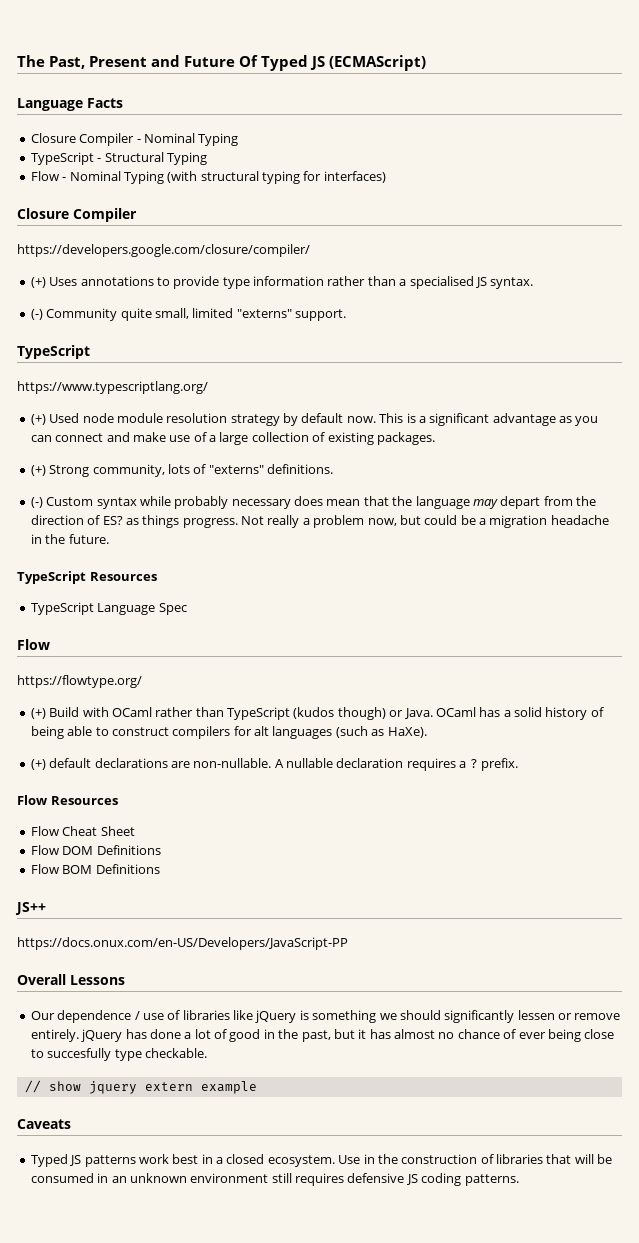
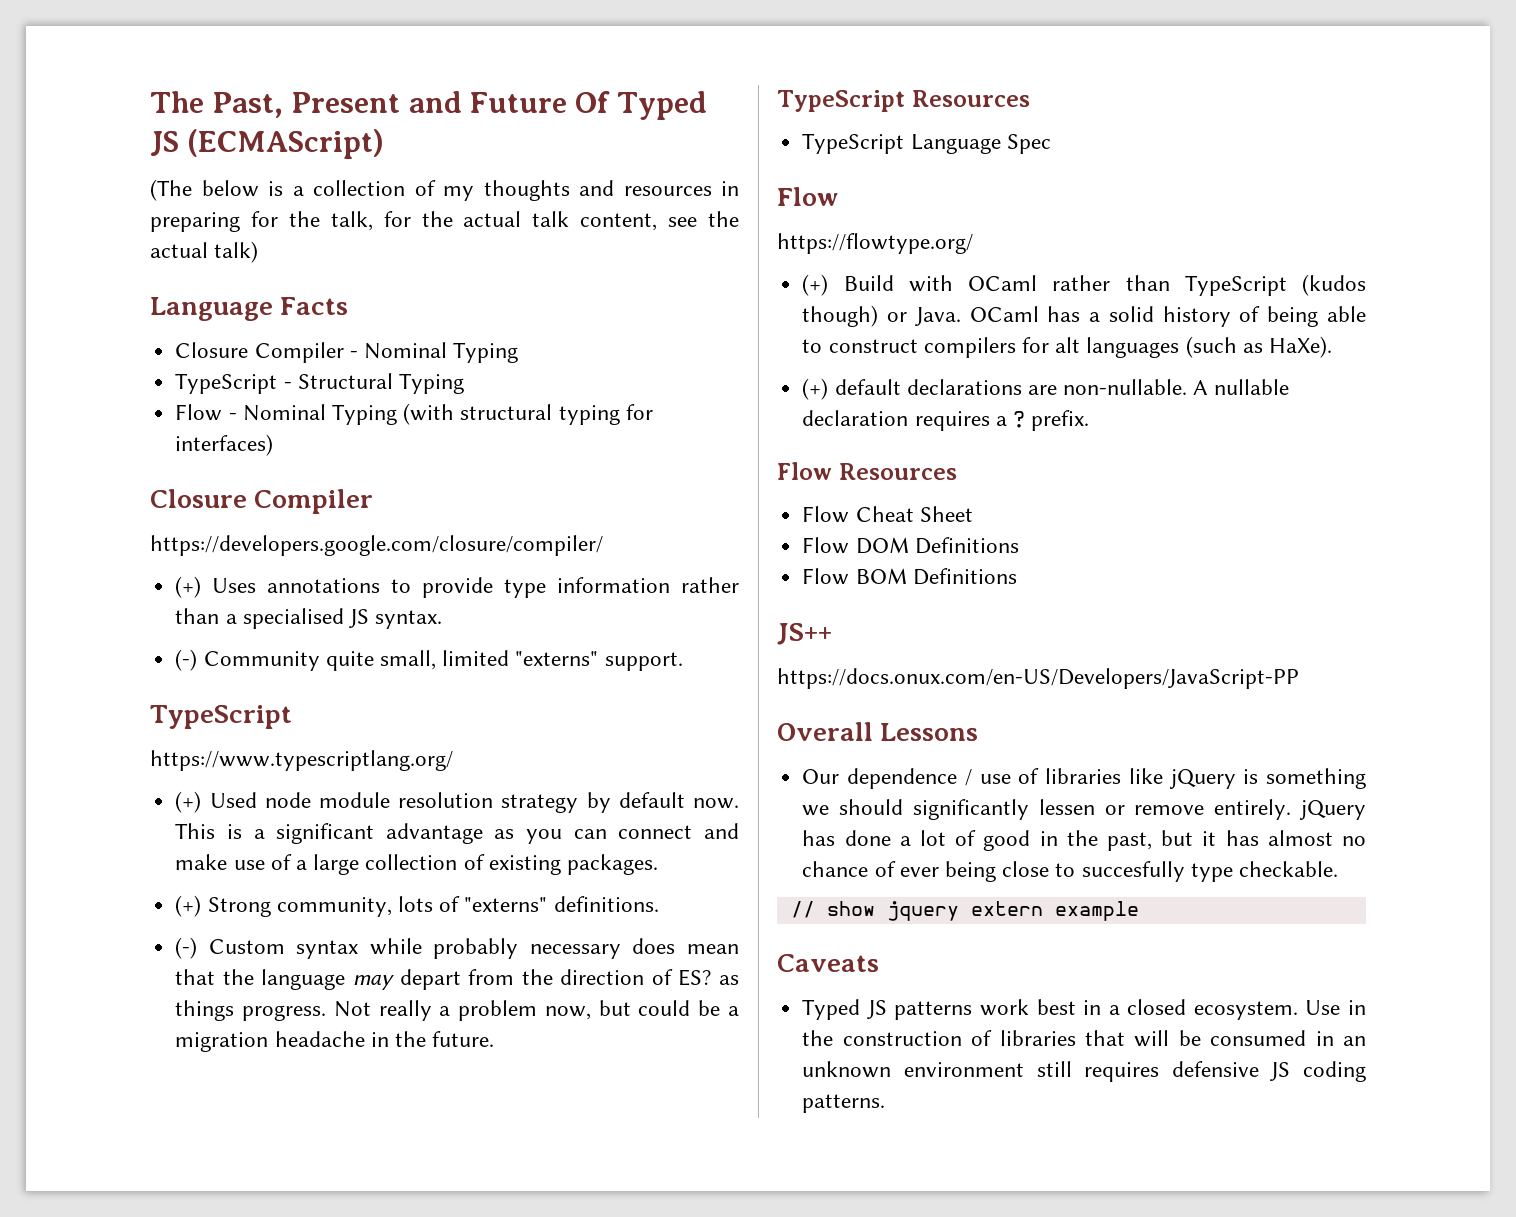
(426, 63) none -> [150,179,739,201] [150,211,739,232] [150,241,259,263] // (The below is a collection of my thoughts and resources in preparing for the talk, for the actual talk content, see the actual talk)

